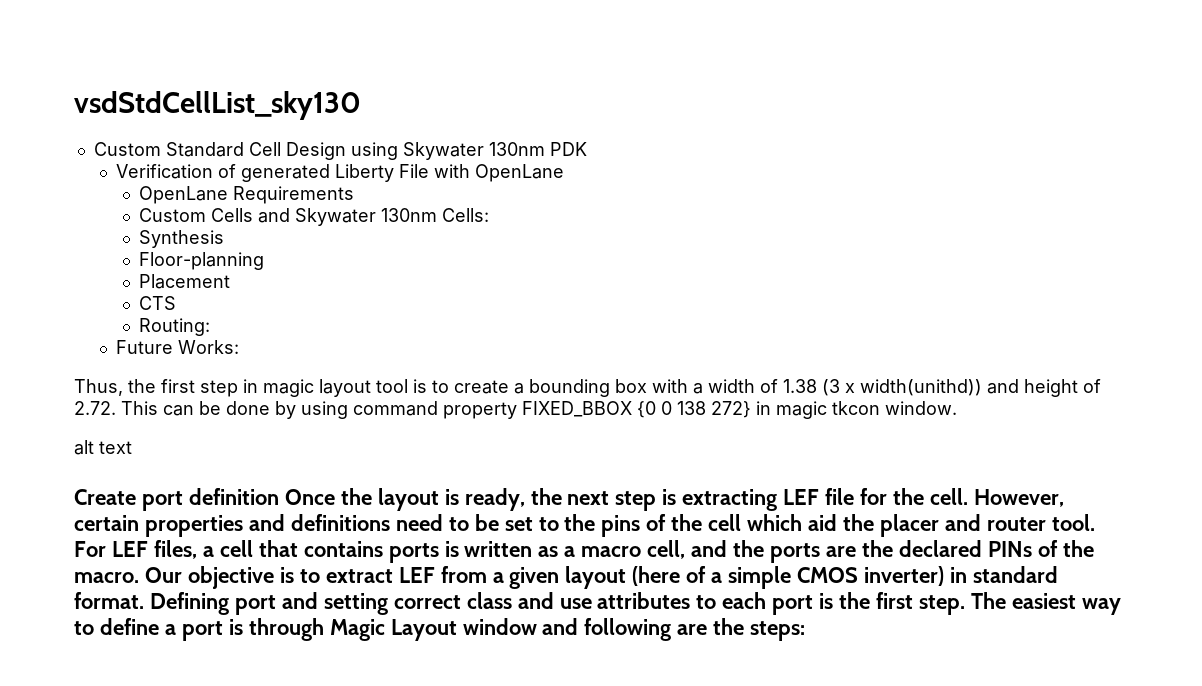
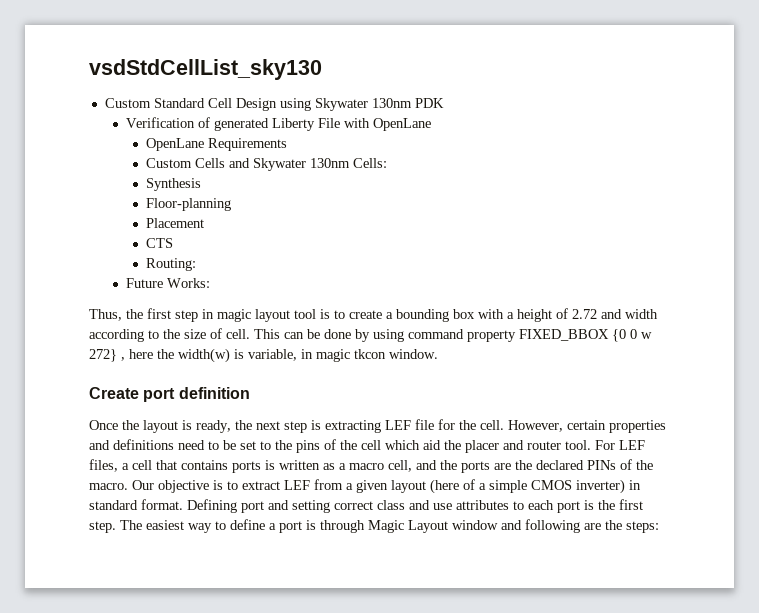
[708,379,1101,397] [74,401,116,415] width of 1.38 (3 x width(unithd)) and height of 2.72. -> [517,308,658,322] [89,328,250,342] height of 2.72 and width according to the size of cell.
[677,401,751,418] 138 272} -> [641,332,652,339] [89,348,297,363] w 272} , here the width(w) is variable,
[74,440,132,455] // alt text -> (438, 354) none
(279, 496) none -> (250, 393) //

